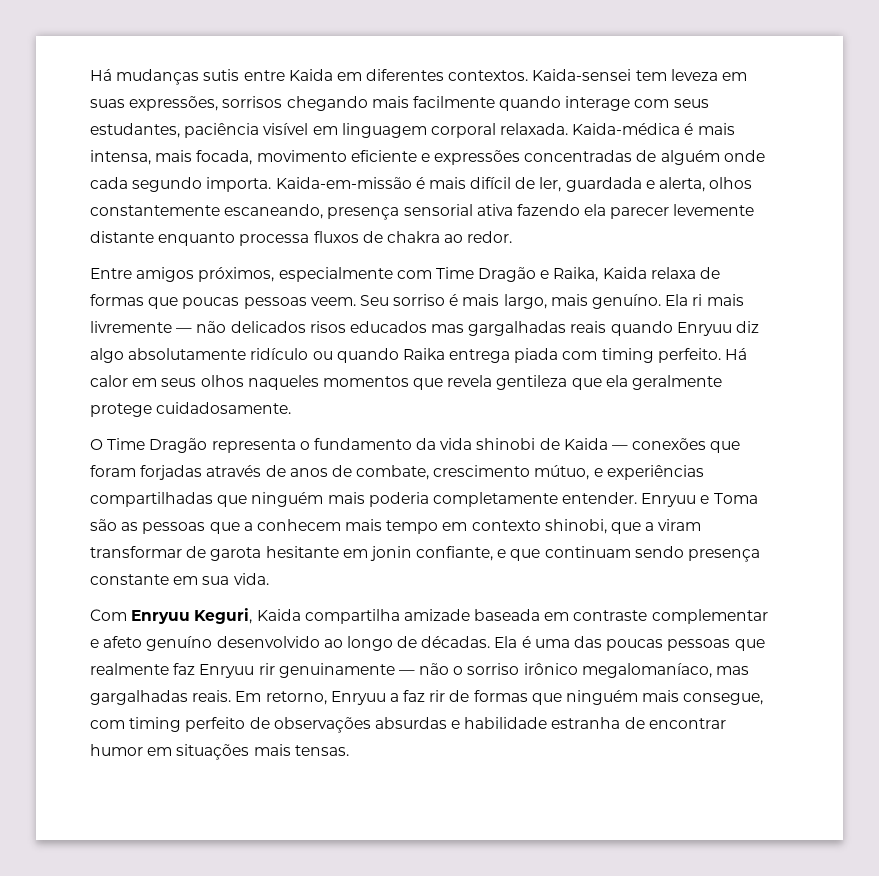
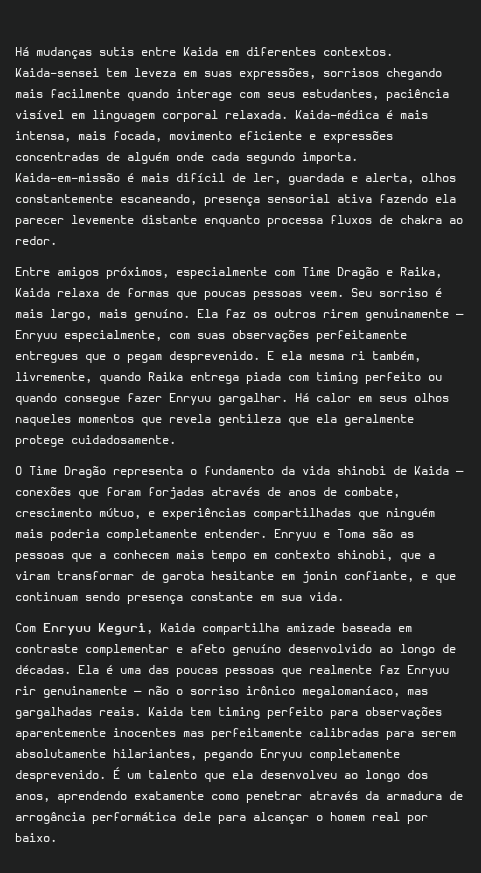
[692,294,744,306] [90,321,760,336] [90,348,333,363] ri mais livremente — não delicados risos educados mas gargalhadas reais quando Enryuu diz algo absolutamente ridículo ou -> [225,309,464,321] [15,330,407,342] [15,351,421,363] [15,372,92,383] faz os outros rirem genuinamente — Enryuu especialmente, com suas observações perfeitamente entregues que o pegam desprevenido. E ela mesma ri também, livremente,
[657,348,721,363] perfeito. -> [365,372,442,384] [15,393,288,405] perfeito ou quando consegue fazer Enryuu gargalhar.
[235,690,764,705] [90,717,726,733] [90,744,349,760] Em retorno, Enryuu a faz rir de formas que ninguém mais consegue, com timing perfeito de observações absurdas e habilidade estranha de encontrar humor em situações mais tensas. -> [148,707,442,719] [15,728,456,740] [15,749,400,761] [15,767,428,782] [15,791,463,803] [15,812,428,824] [15,833,57,842] Kaida tem timing perfeito para observações aparentemente inocentes mas perfeitamente calibradas para serem absolutamente hilariantes, pegando Enryuu completamente desprevenido. É um talento que ela desenvolveu ao longo dos anos, aprendendo exatamente como penetrar através da armadura de arrogância performática dele para alcançar o homem real por baixo.

